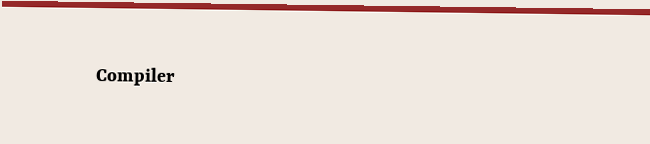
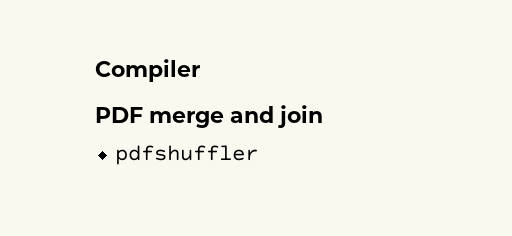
(176, 77) none -> [95,105,323,128] [114,145,258,165] // PDF merge and join // pdfshuffler

